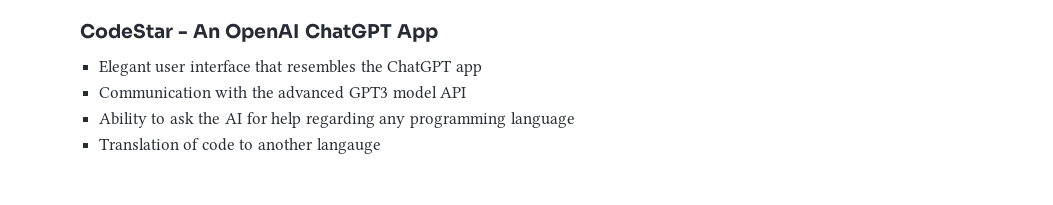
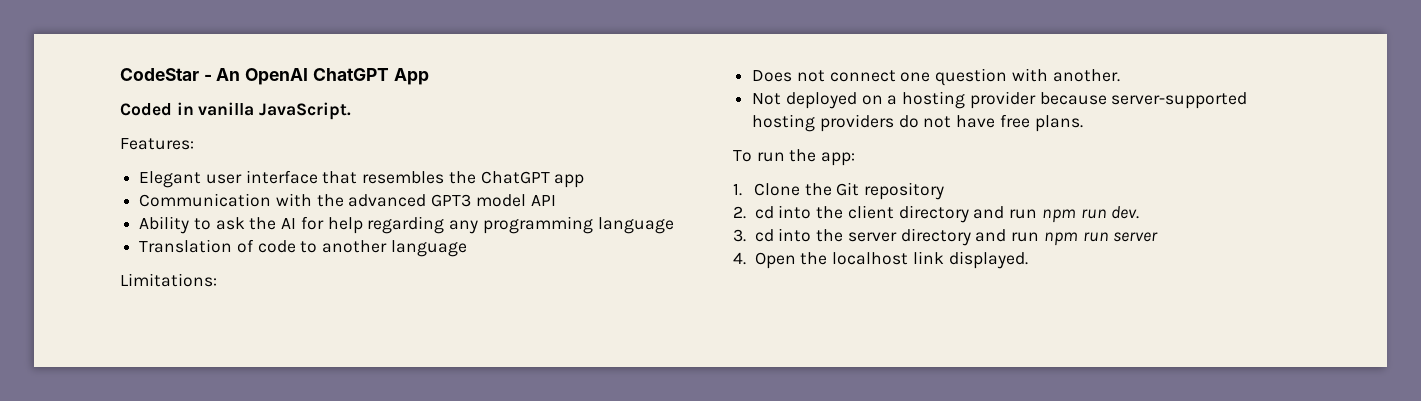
(438, 33) none -> [120,102,352,120] [120,138,194,150] // Coded in vanilla JavaScript. // Features:
[316,138,381,154] langauge -> [390,240,467,257] [120,273,217,287] [752,68,1120,86] [752,91,1248,109] [752,114,1083,132] [733,149,856,166] [733,182,945,200] [733,205,1140,223] [733,228,1159,246] [733,251,1028,269] language // Limitations: // Does not connect one question with another. // Not deployed on a hosting provider because server-supported hosting providers do not have free plans. // To run the app: // 1. Clone the Git repository // 2. cd into the client directory and run npm run dev. // 3. cd into the server directory and run npm run server // 4. Open the localhost link displayed.

